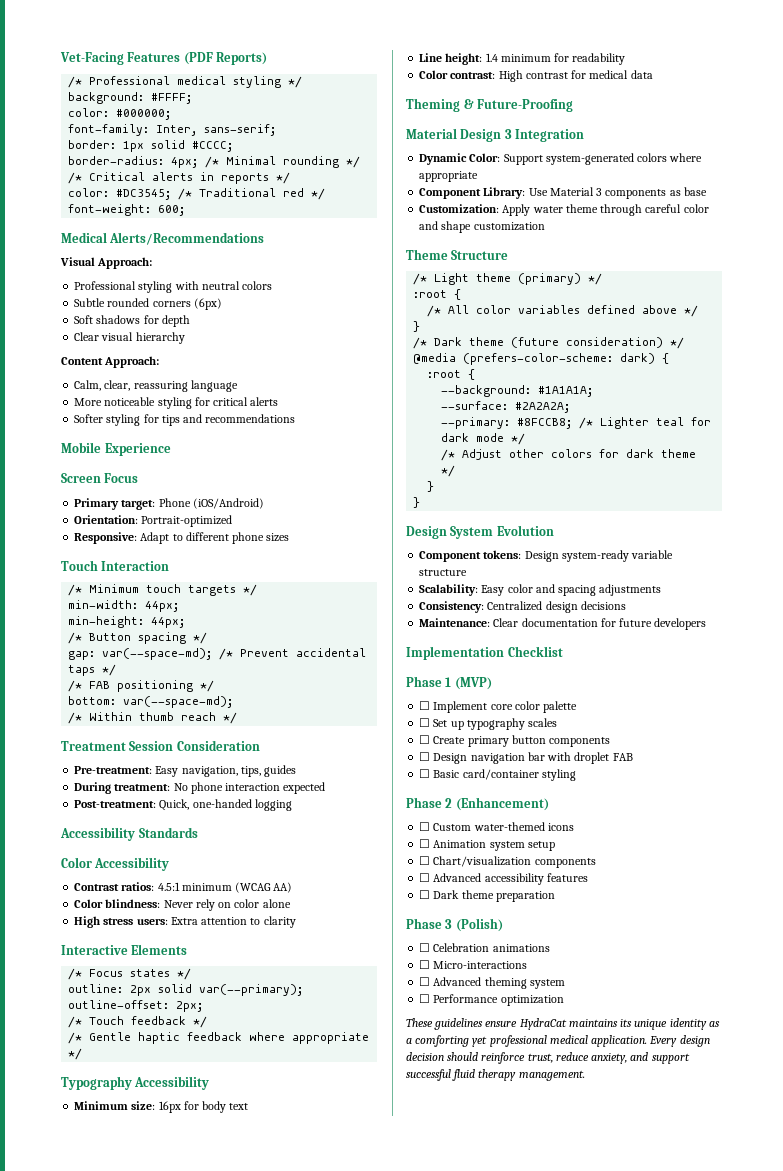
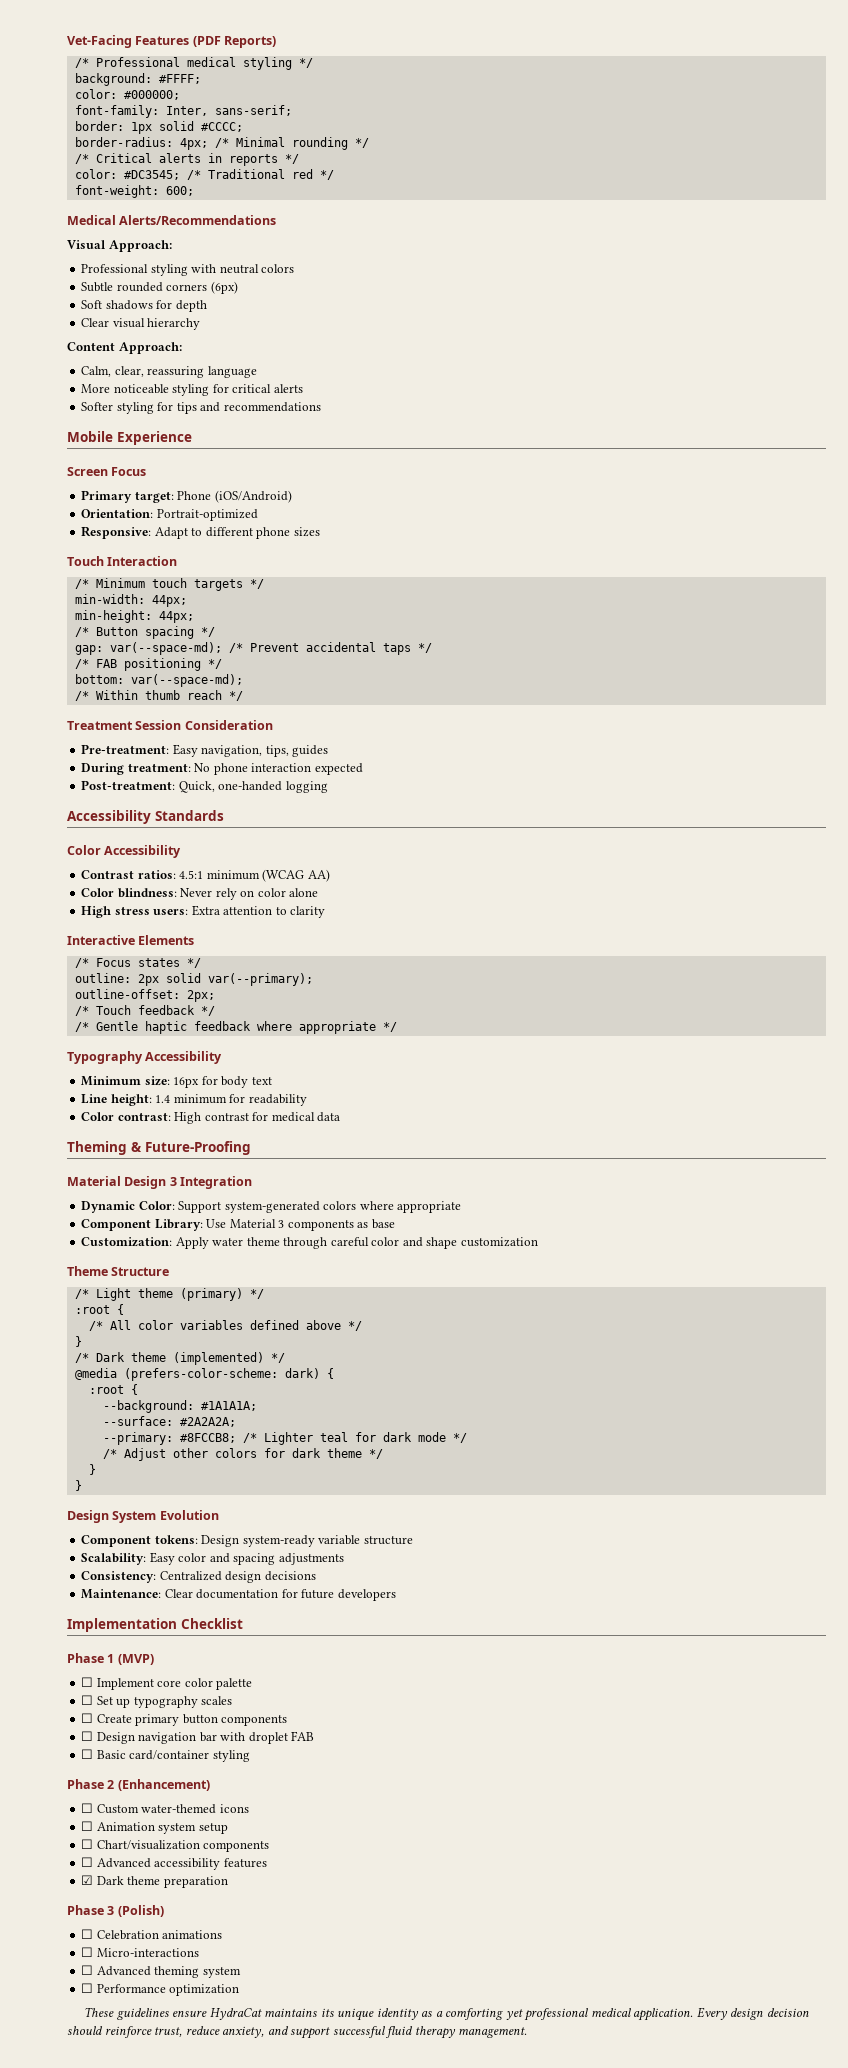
[511,337,664,348] (future consideration) -> [172,1352,264,1365] (implemented)
[419,890,431,899] ☐ -> [81,1875,94,1885] ☑

